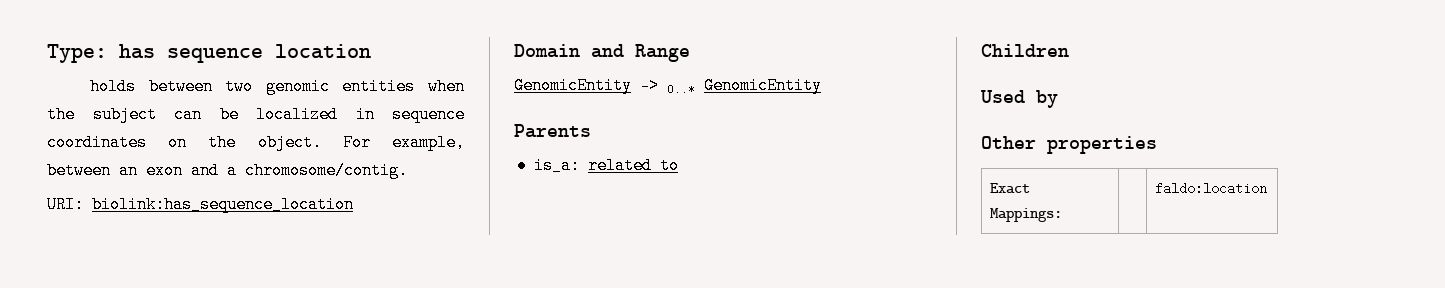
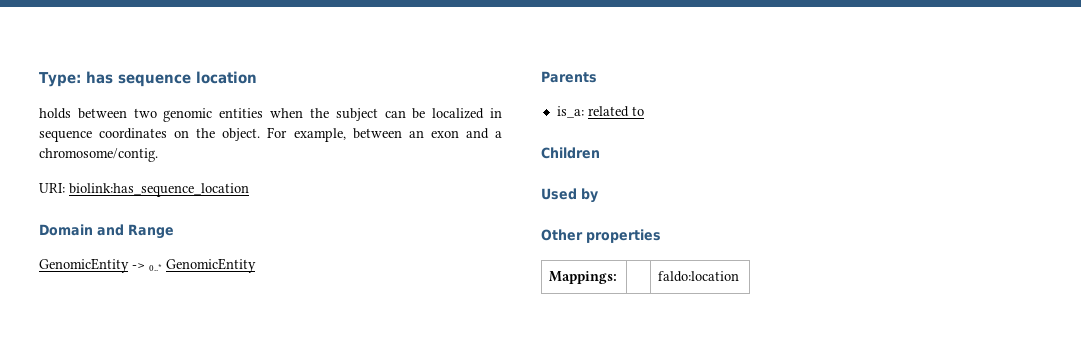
[990,183,1031,194] Exact -> (661, 236) none

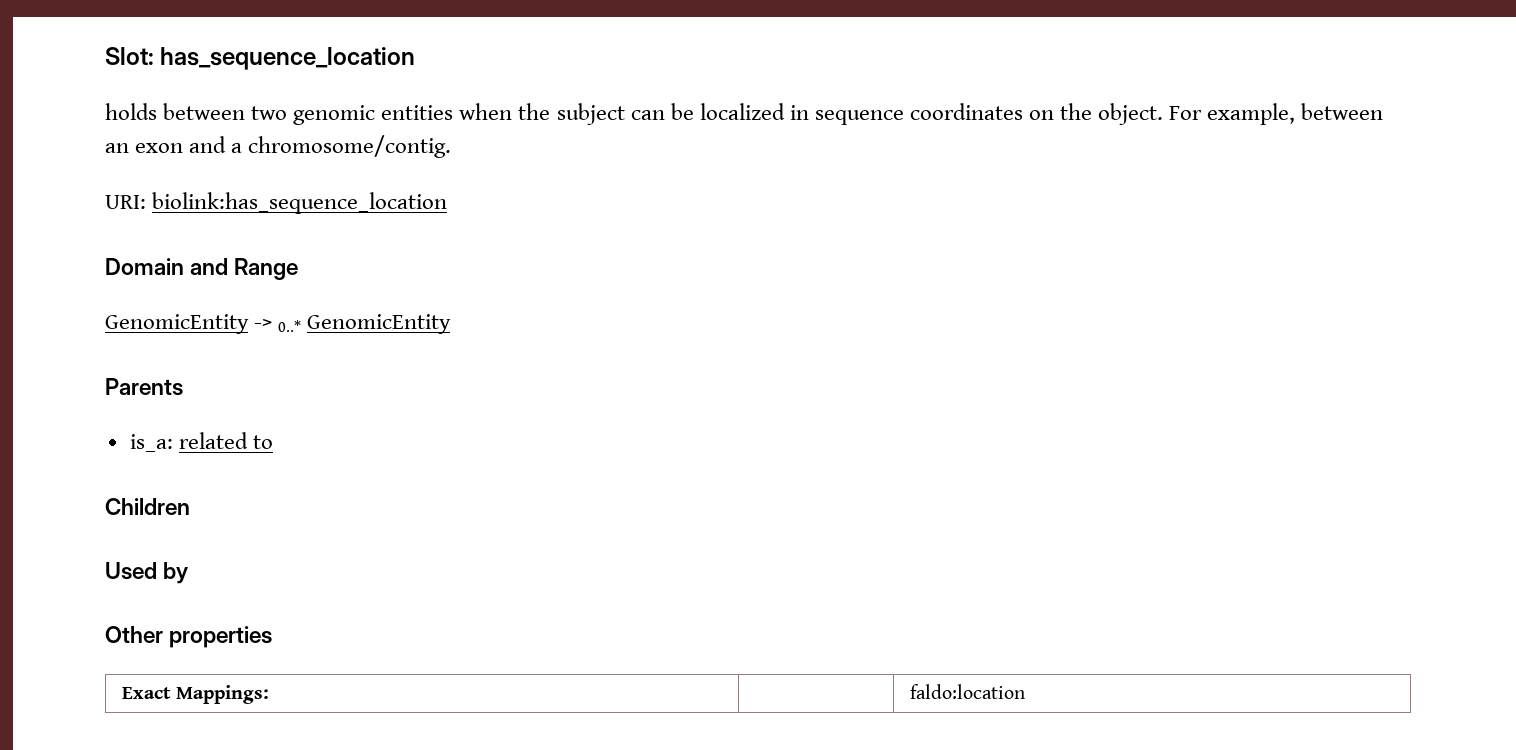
[39,71,257,87] Type: has sequence location -> [105,47,416,70] Slot: has_sequence_location
(661, 236) none -> [121,687,171,699] Exact

